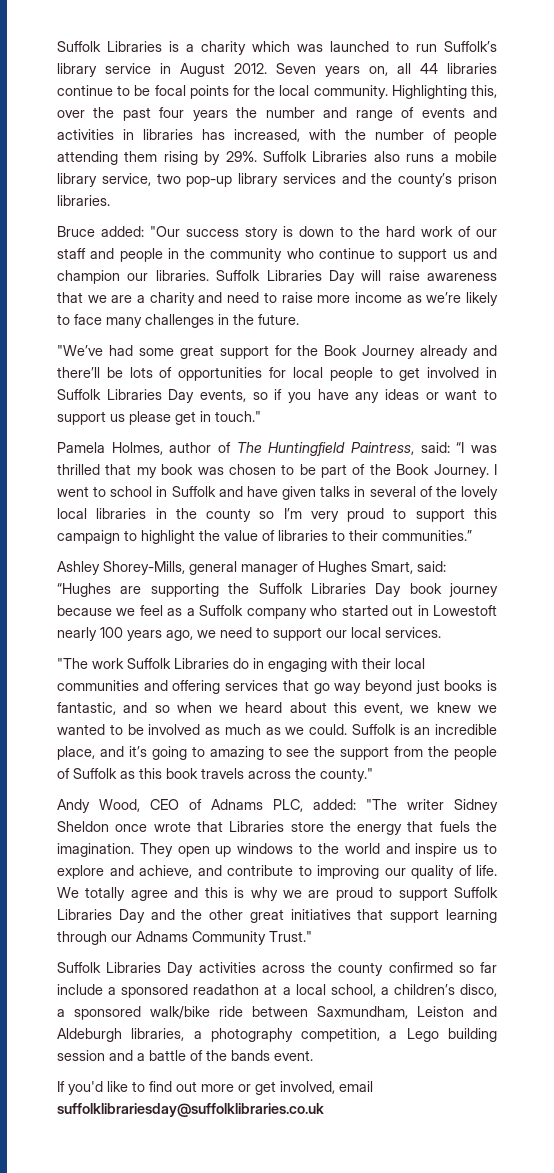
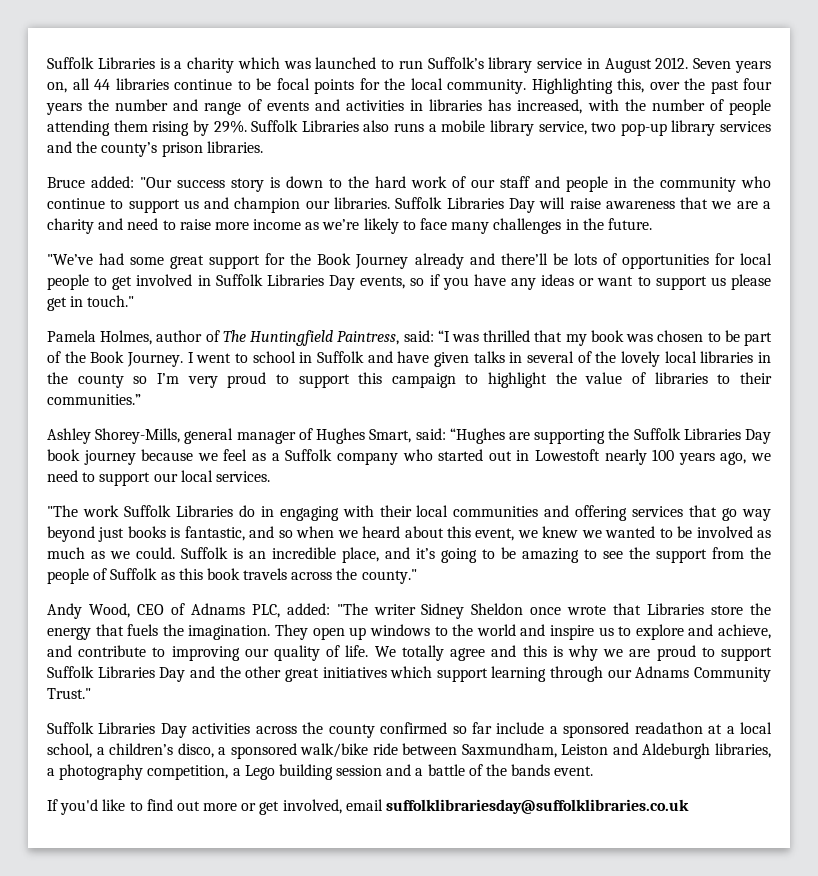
(205, 751) none -> [501,547,516,559] be
[357,909,384,920] that -> [390,666,433,678] which

